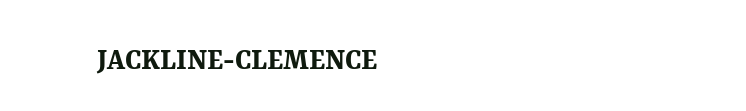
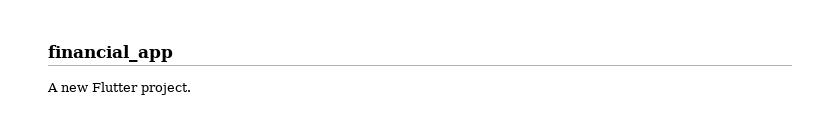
[96,50,377,74] JACKLINE-CLEMENCE -> [48,45,173,62] [47,82,191,95] financial_app // A new Flutter project.

